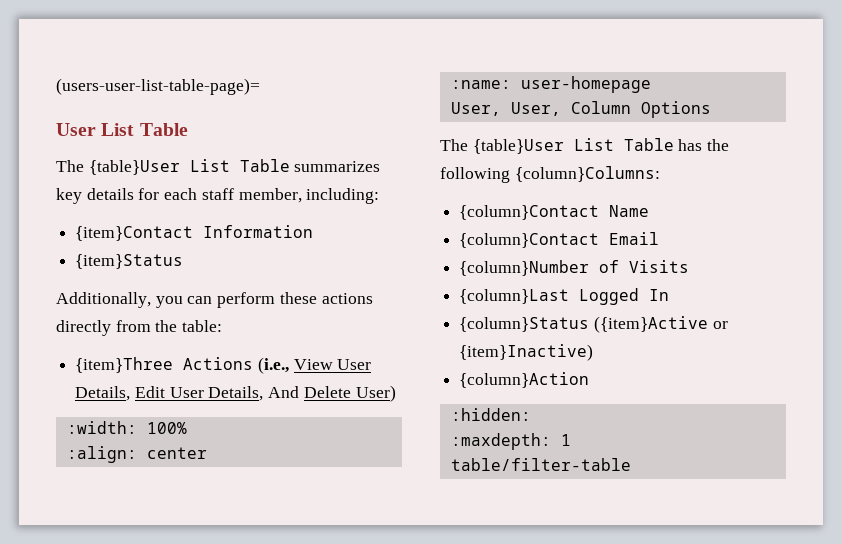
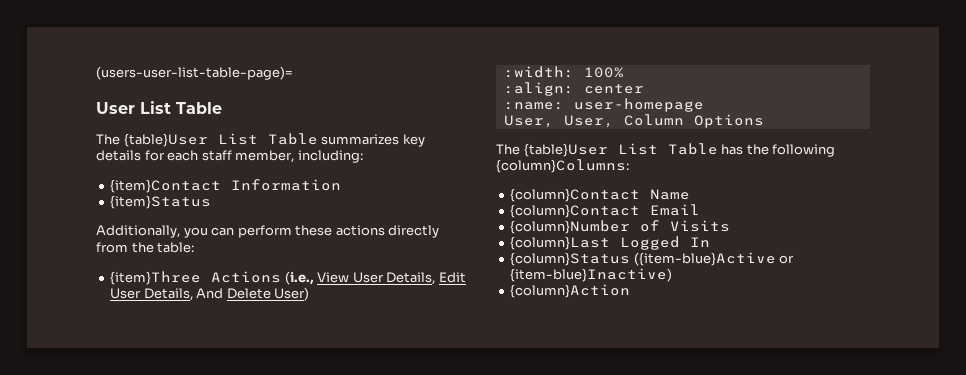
[593,316,728,333] [459,344,594,361] [459,372,590,388] [450,408,531,421] [450,433,571,450] [450,458,631,471] ({item}Active or {item}Inactive) // {column}Action // :hidden: // :maxdepth: 1 // table/filter-table -> [633,252,795,266] [510,268,673,282] [510,284,631,298] ({item-blue}Active or {item-blue}Inactive) // {column}Action

